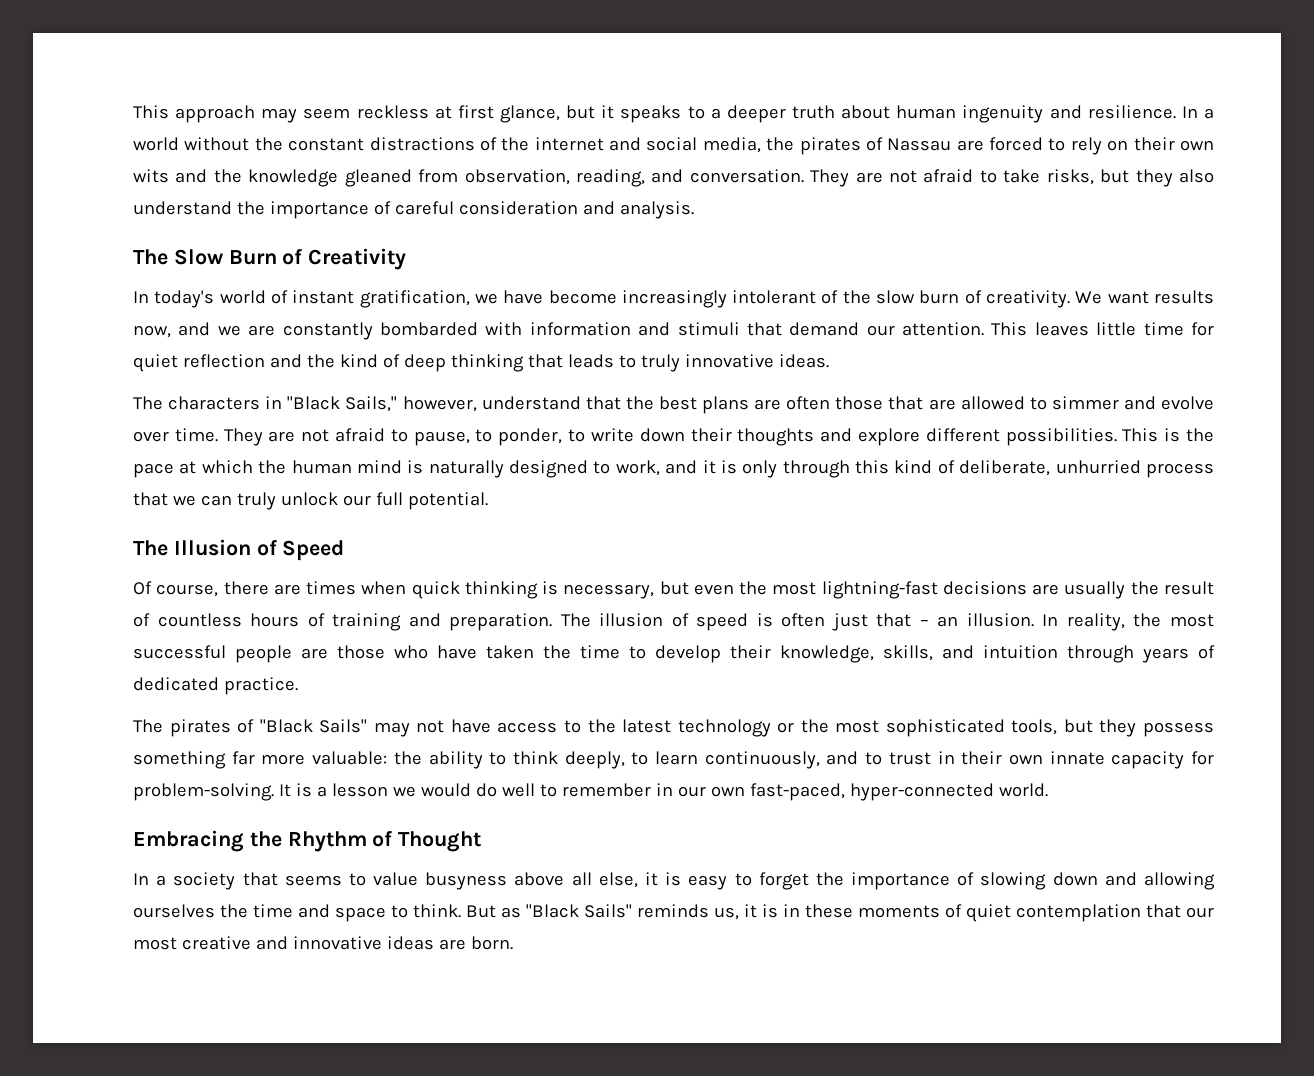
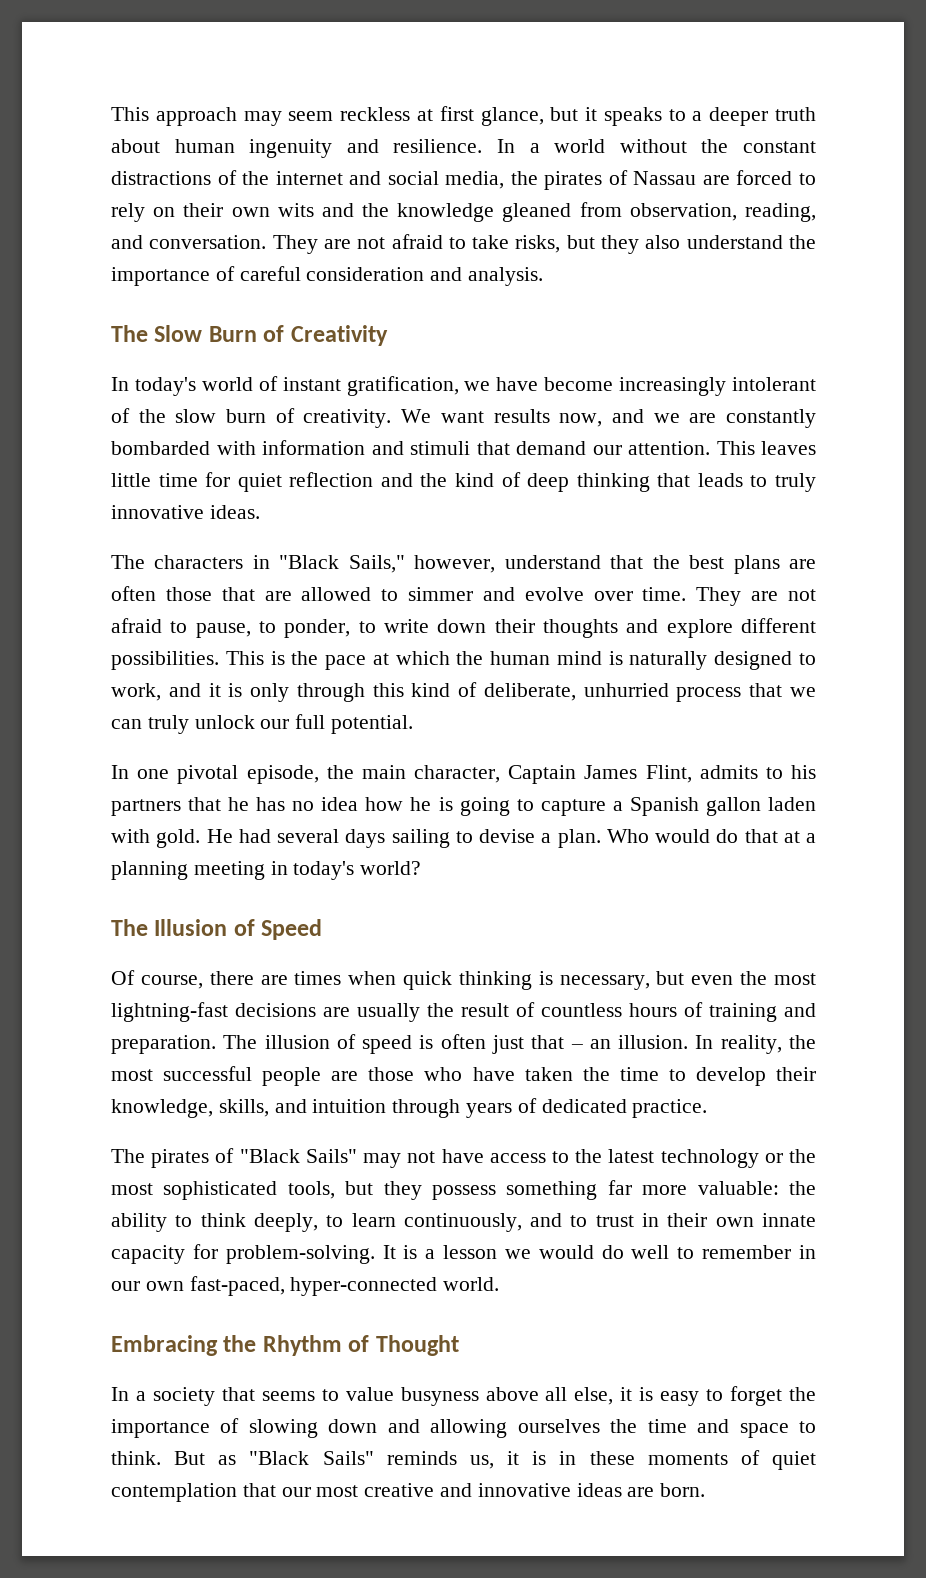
(488, 501) none -> [111,765,816,784] [111,797,817,816] [111,829,816,848] [111,861,422,880] // In one pivotal episode, the main character, Captain James Flint, admits to his partners that he has no idea how he is going to capture a Spanish gallon laden with gold. He had several days sailing to devise a plan. Who would do that at a planning meeting in today's world?

